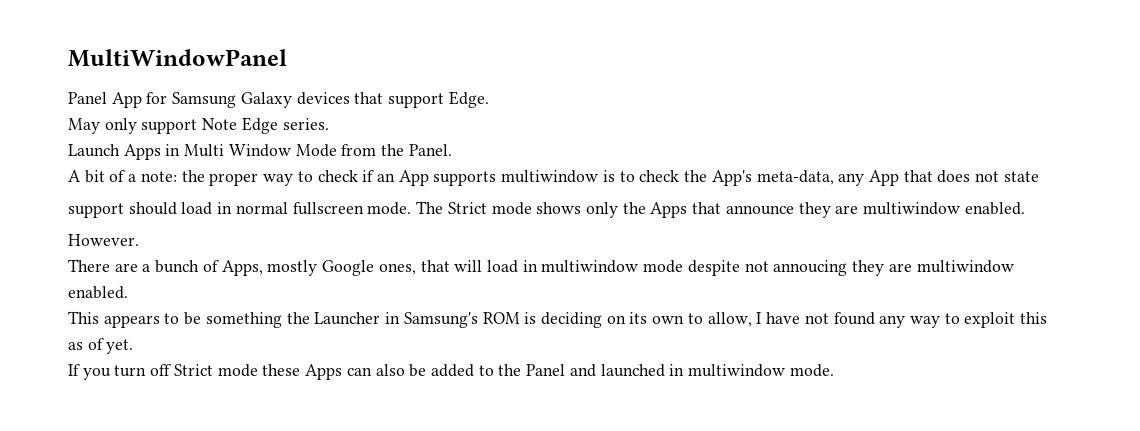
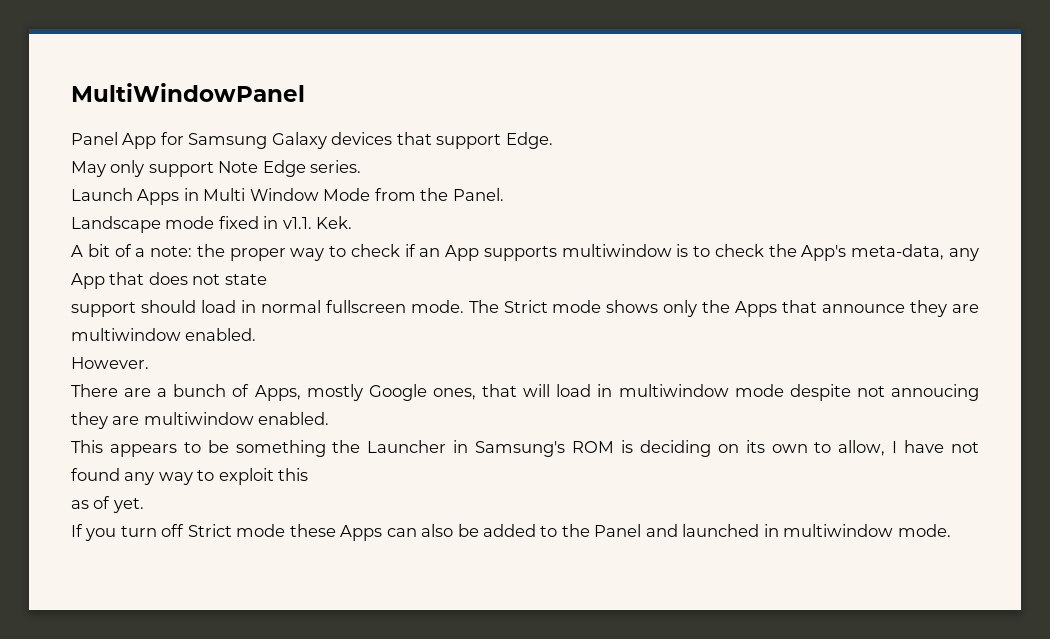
(452, 150) none -> [71,216,353,233] // Landscape mode fixed in v1.1. Kek.

